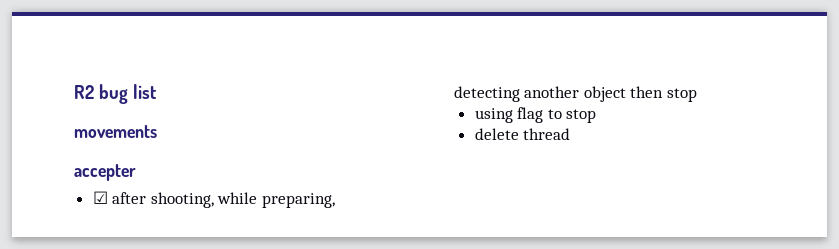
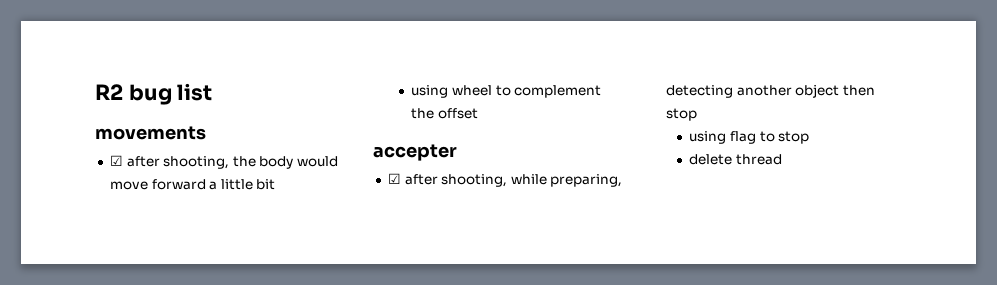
(157, 131) none -> [109,155,339,169] [109,179,276,190] [411,85,602,98] [411,108,479,119] // ☑ after shooting, the body would move forward a little bit // using wheel to complement the offset

